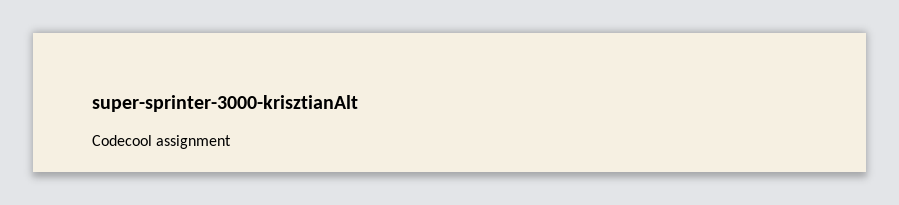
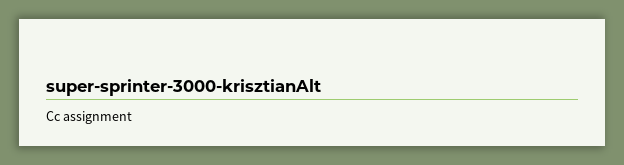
[92,135,152,146] Codecool -> [46,111,61,121] Cc

